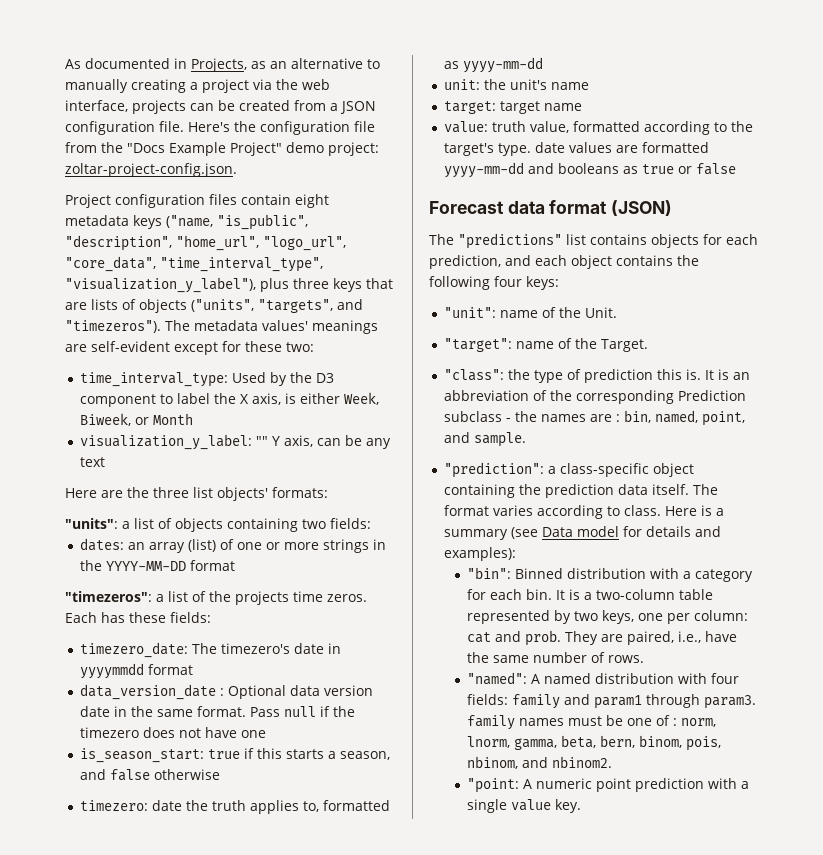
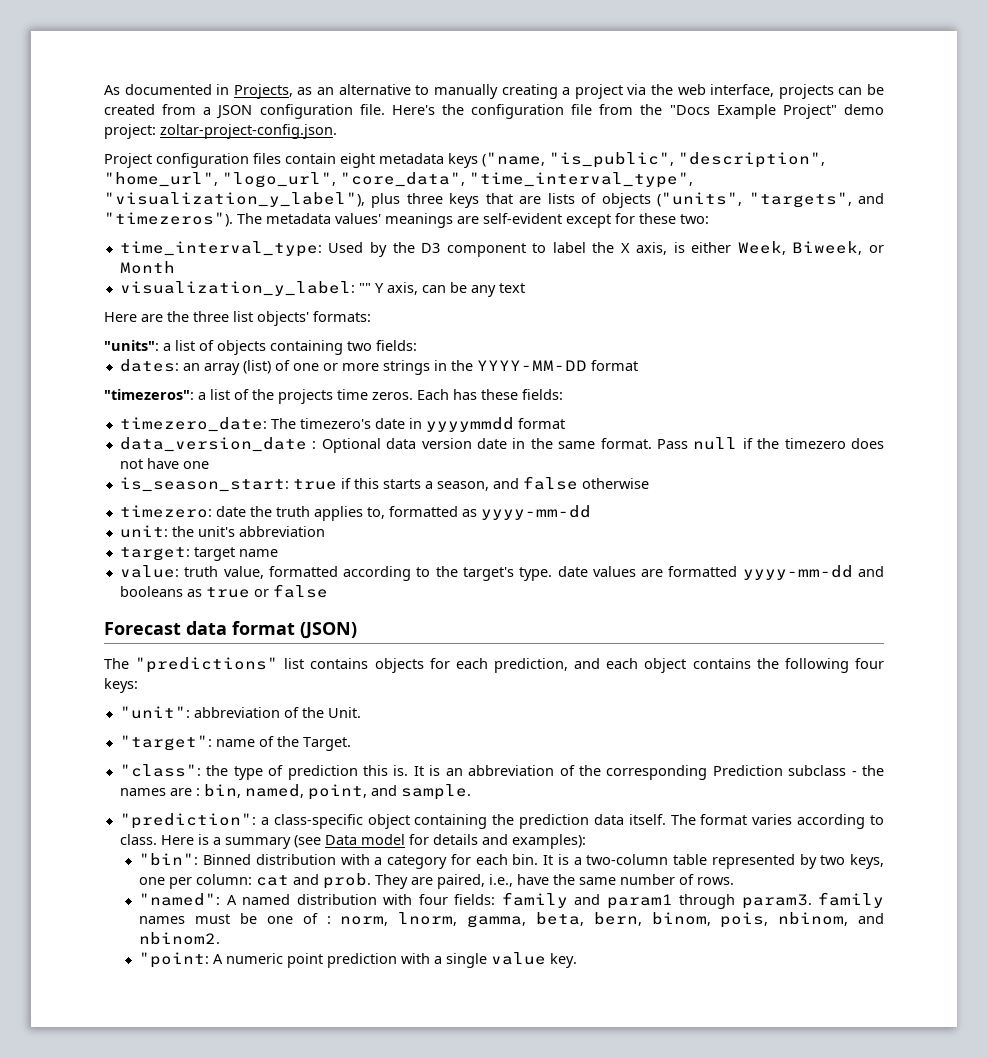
[550,82,589,90] name -> [238,526,325,537] abbreviation
[499,310,538,318] name -> [193,707,280,718] abbreviation

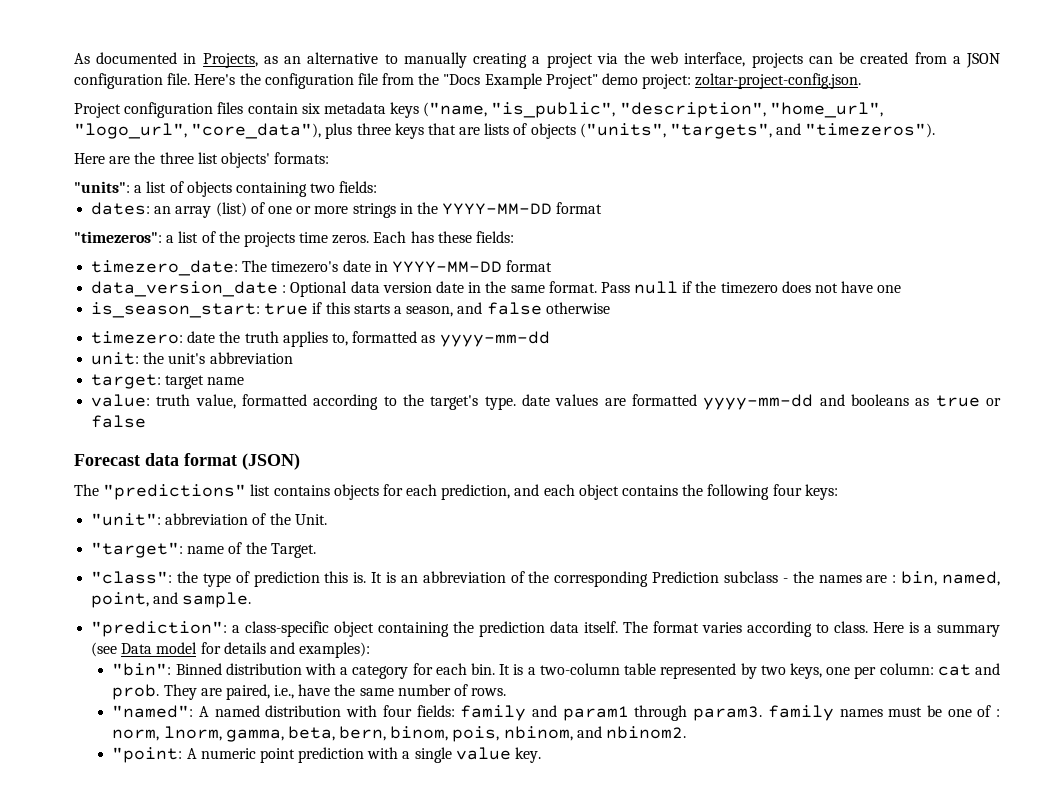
[340,153,375,168] eight -> [301,103,320,114] six
[340,172,693,188] [104,192,365,207] "core_data", "time_interval_type", "visualization_y_label"), -> [191,123,322,139] "core_data"),
[237,213,709,228] [119,241,884,257] [119,261,175,274] [119,281,525,297] The metadata values' meanings are self-evident except for these two: // time_interval_type: Used by the D3 component to label the X axis, is either Week, Biweek, or Month // visualization_y_label: "" Y axis, can be any text -> (936, 130) none
[425,417,514,432] yyyymmdd -> [391,261,502,273] YYYY-MM-DD

